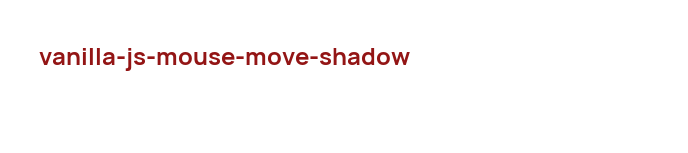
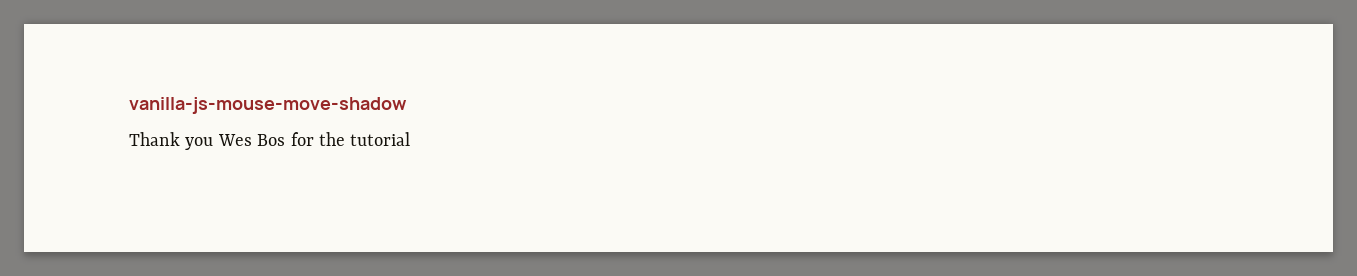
(410, 59) none -> [129,132,411,150] // Thank you Wes Bos for the tutorial

